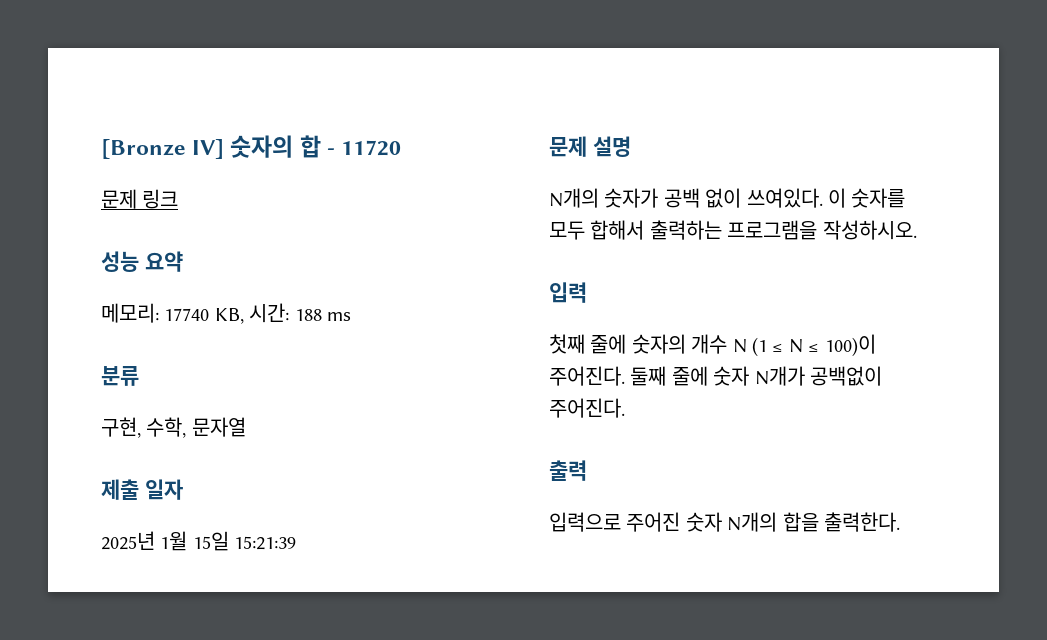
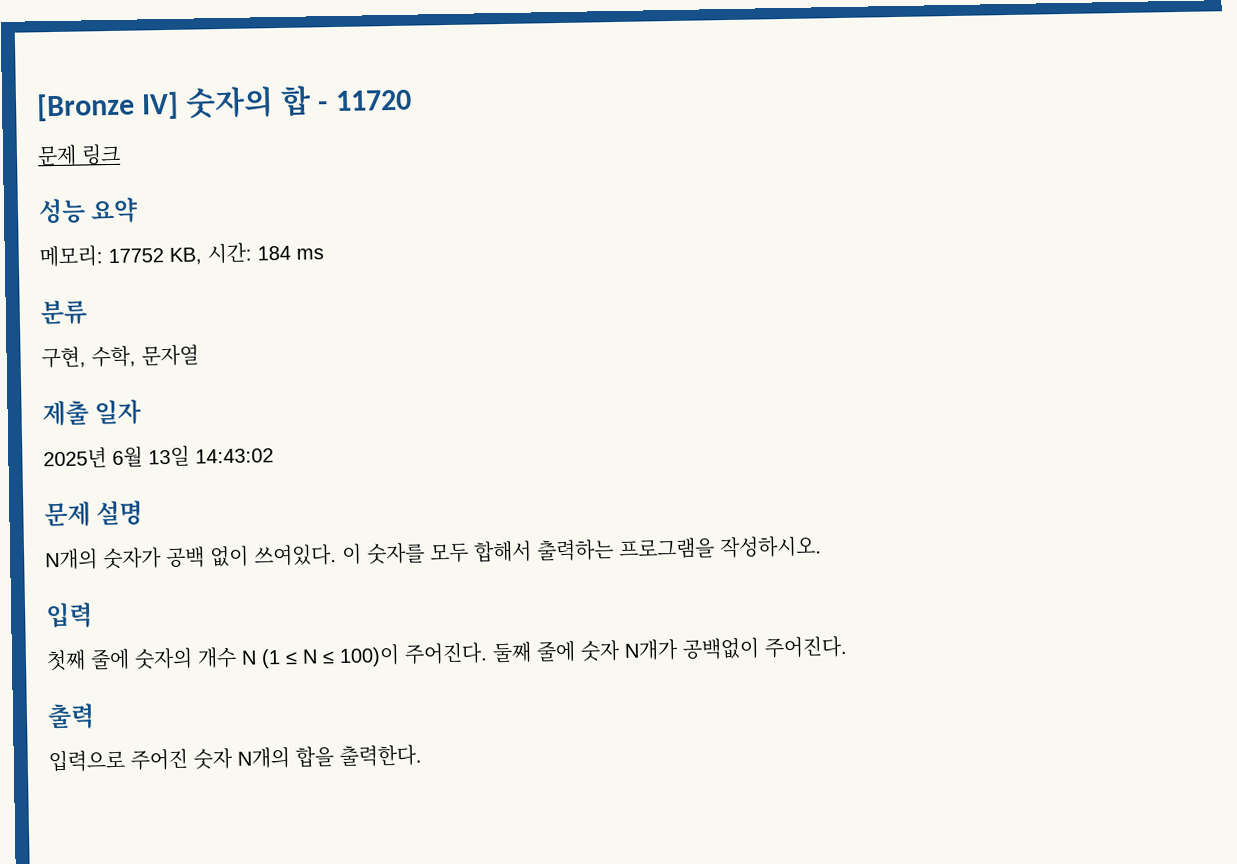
[164,308,210,321] 17740 -> [108,248,164,264] 17752
[294,309,322,321] 188 -> [257,245,291,261] 184
[160,531,297,551] 1월 15일 15:21:39 -> [112,445,274,468] 6월 13일 14:43:02

